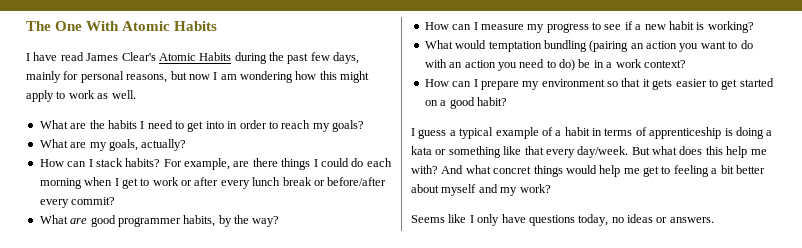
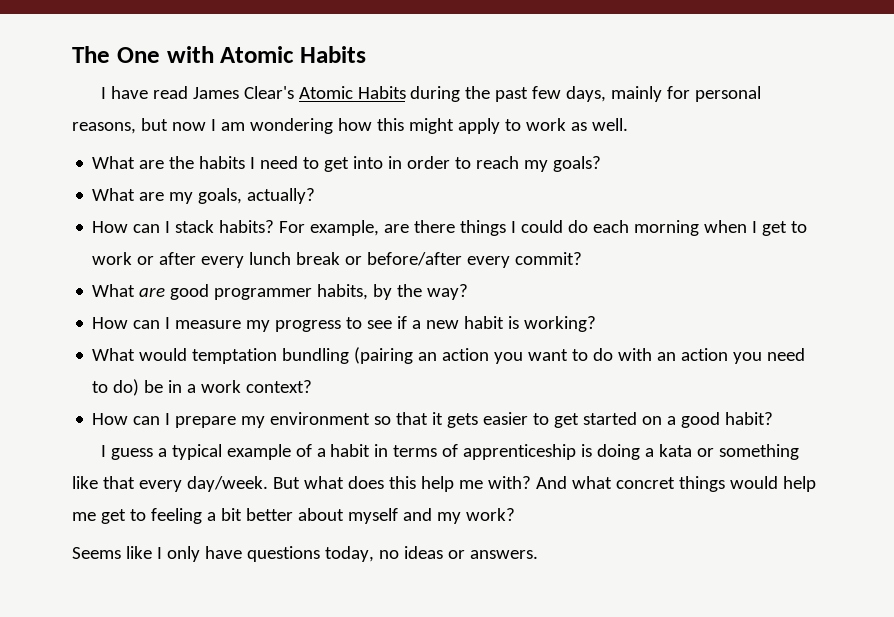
[86,21,120,31] With -> [166,46,214,63] with

